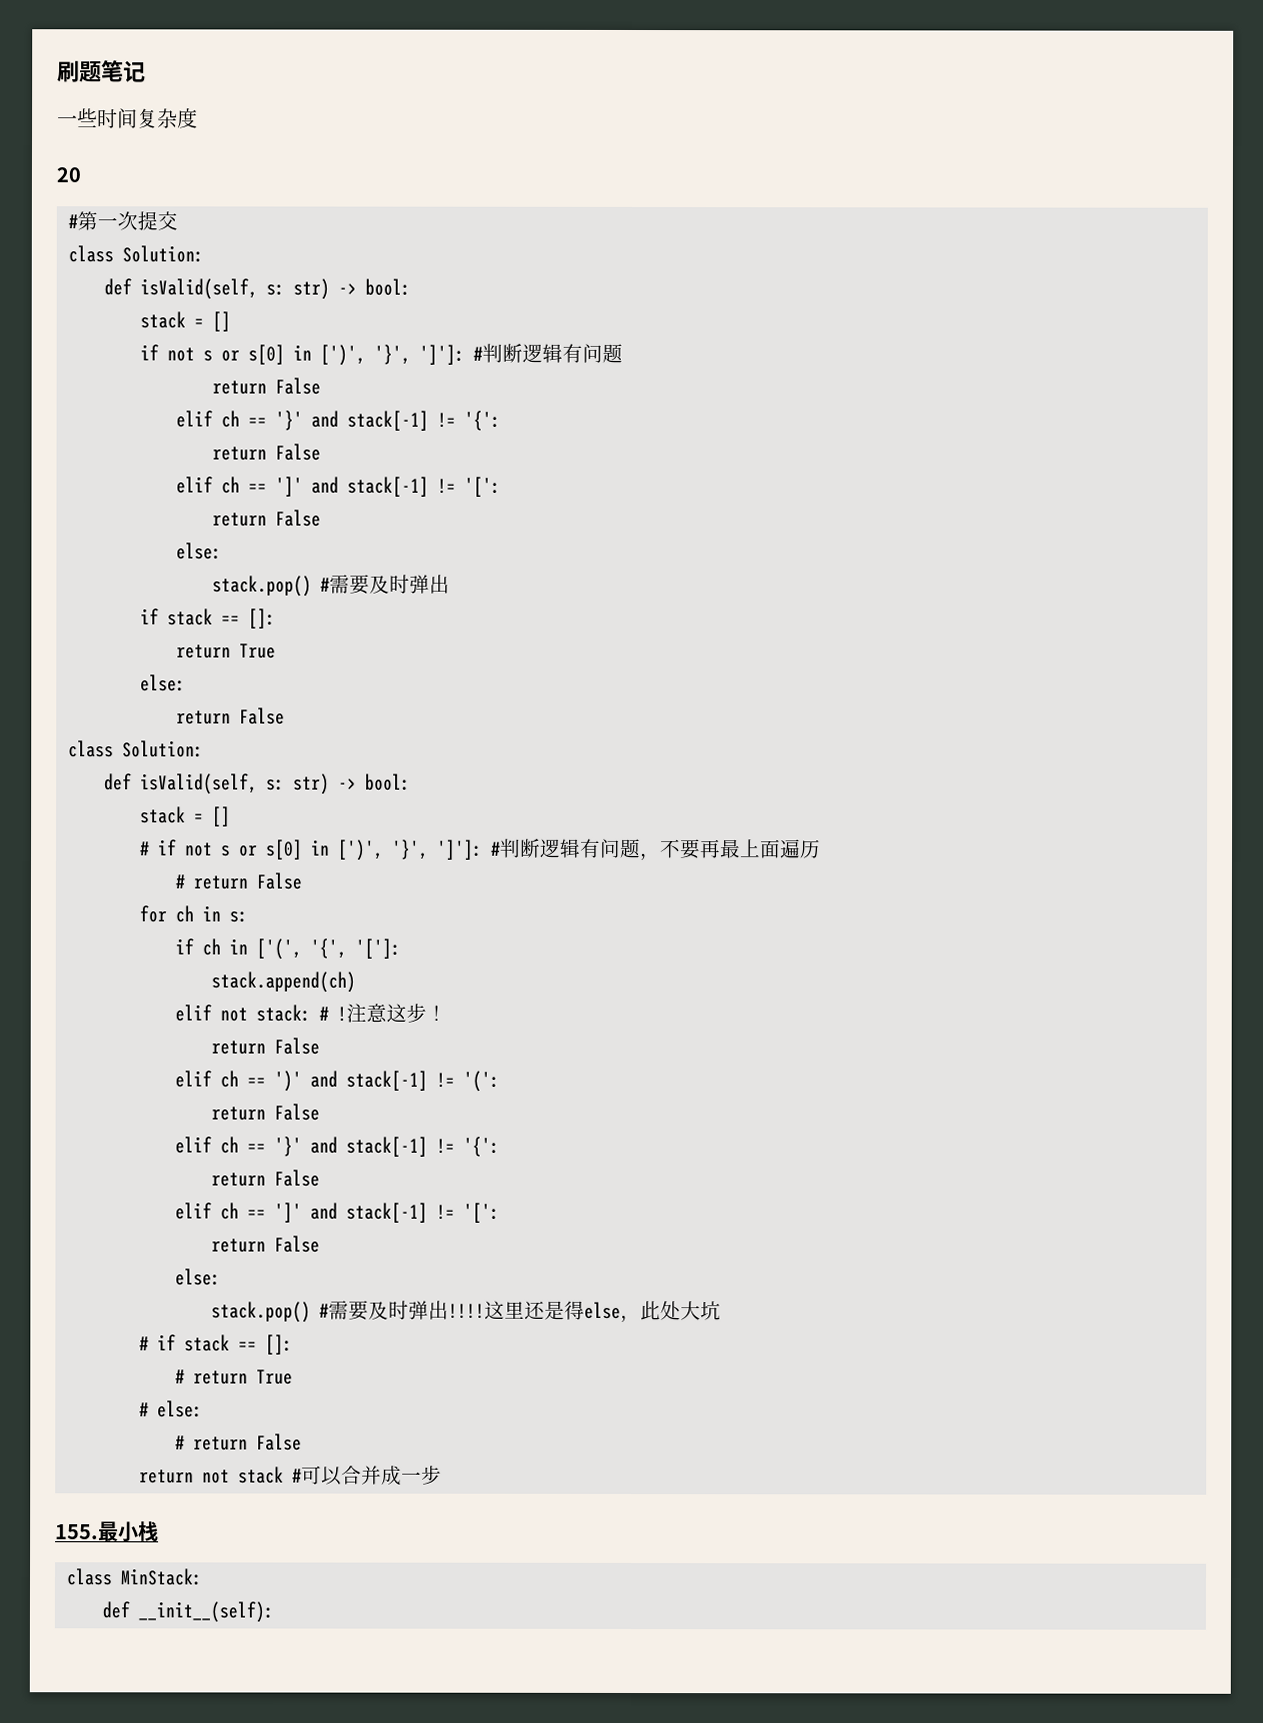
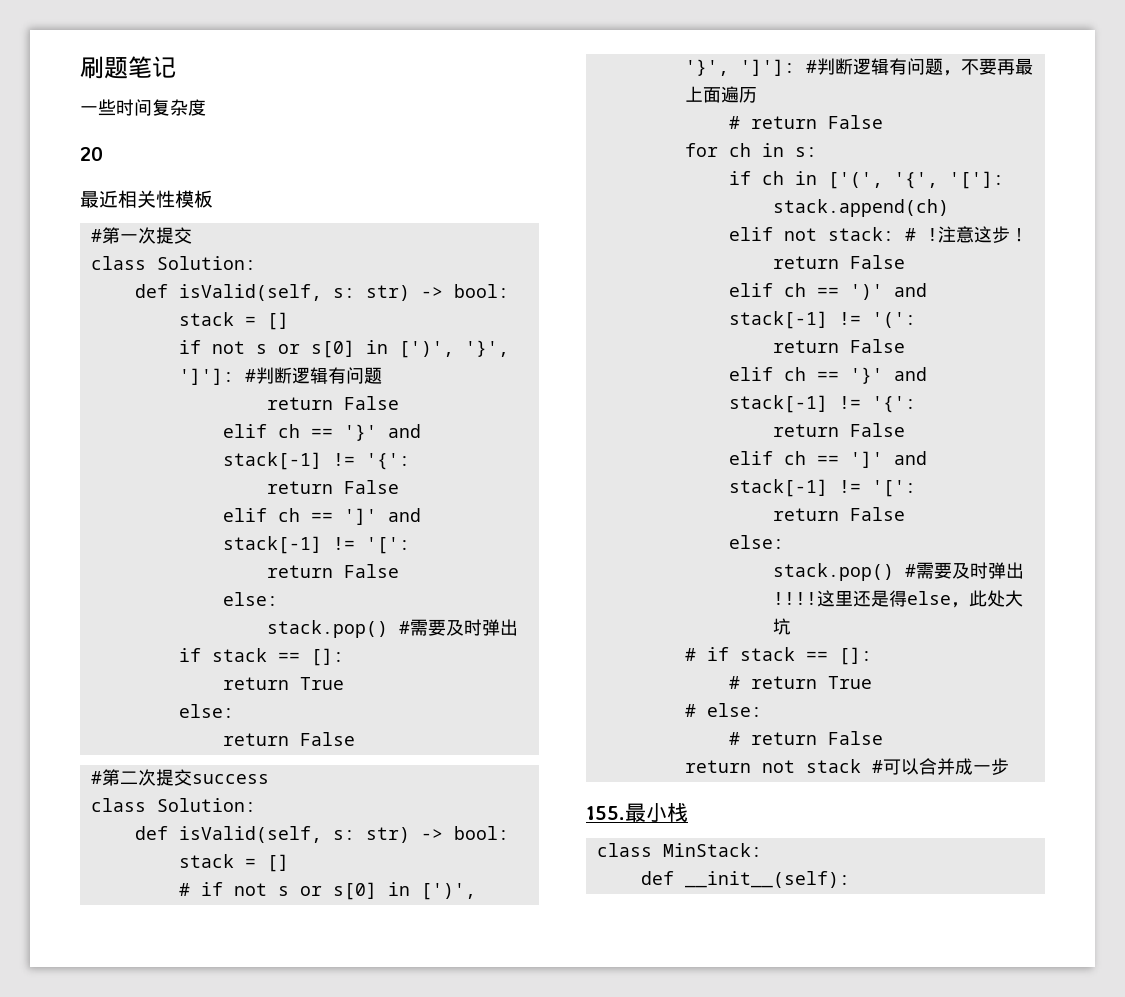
(81, 175) none -> [80,190,213,208] // 最近相关性模板
(285, 716) none -> [90,769,269,786] // #第二次提交success

